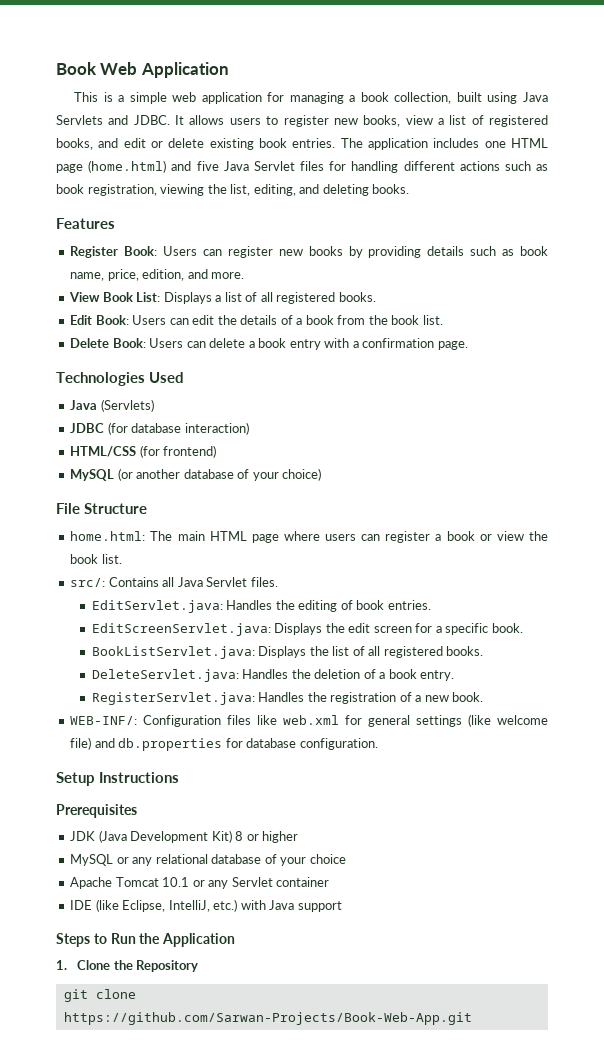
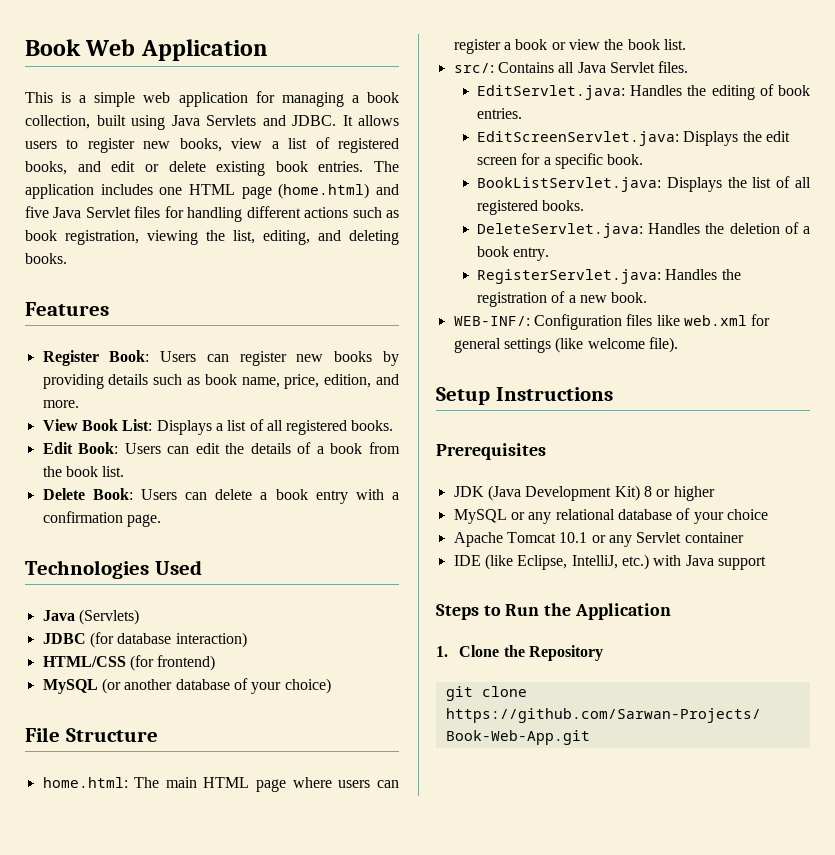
[70,737,378,751] file) and db.properties for database configuration. -> [648,337,678,353] file).

